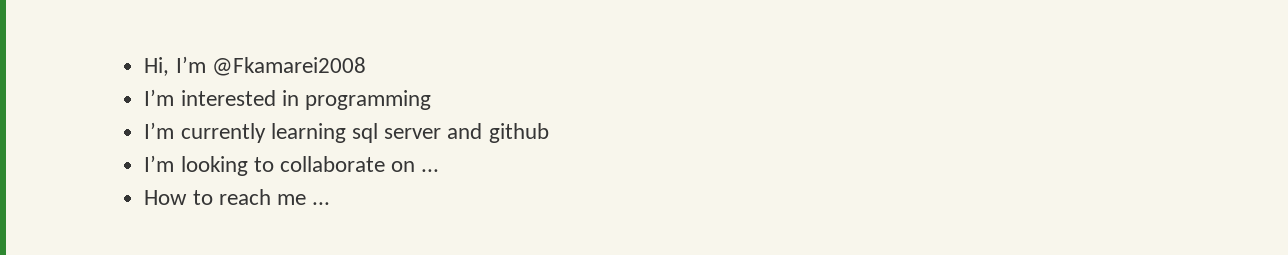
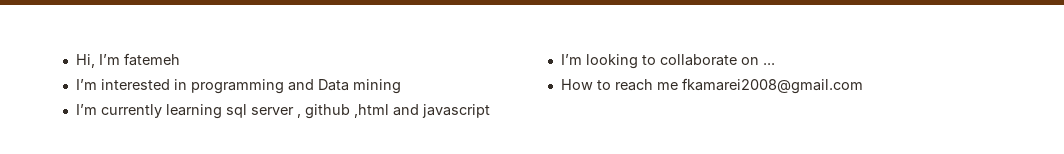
[211,57,366,76] @Fkamarei2008 -> [123,53,180,66] fatemeh
(431, 100) none -> [287,79,401,94] and Data mining
[447,123,549,143] and github -> [296,104,490,119] , github ,html and javascript
[312,202,331,205] ... -> [681,78,863,94] fkamarei2008@gmail.com

